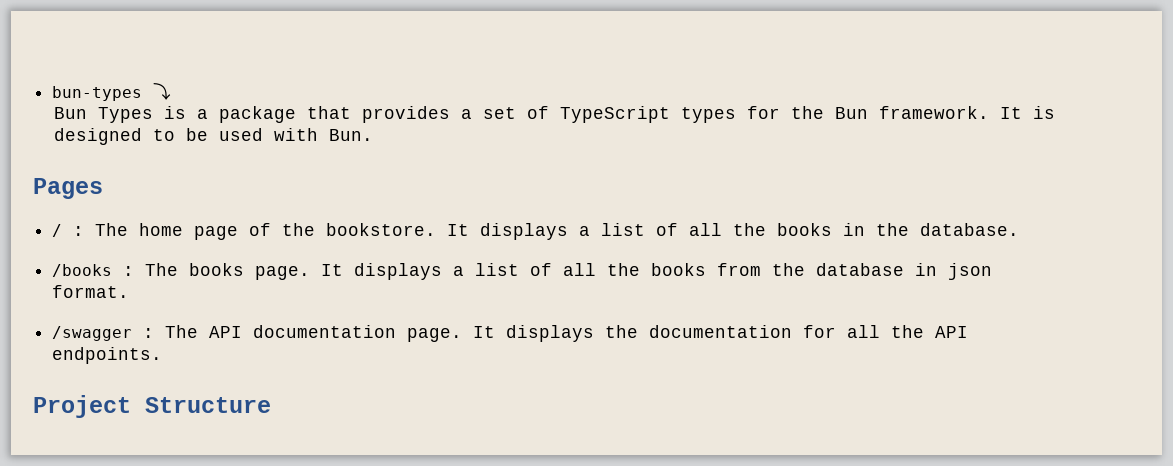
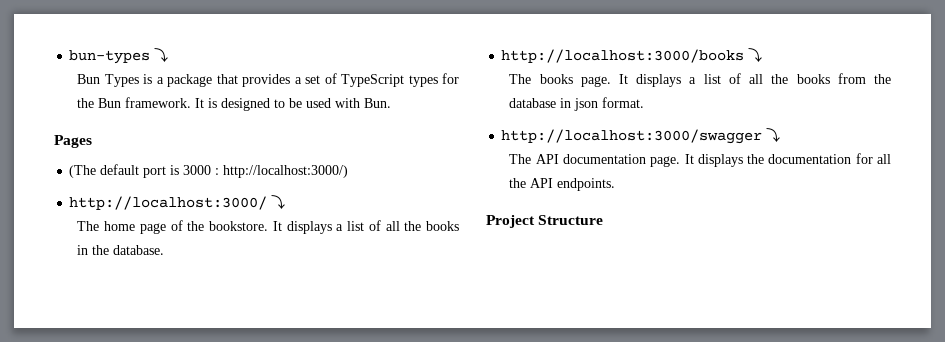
[52,224,85,237] / : -> [69,164,349,178] [69,195,286,210] (The default port is 3000 : http://localhost:3000/) // http://localhost:3000/ ⤵ //
[52,264,135,277] /books : -> [501,48,763,63] http://localhost:3000/books ⤵ //
[52,326,155,341] /swagger : -> [501,128,781,144] http://localhost:3000/swagger ⤵ //

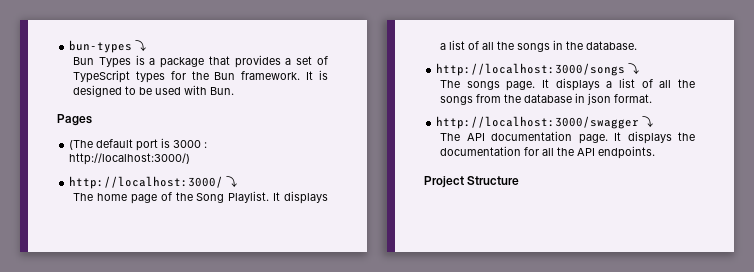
[209,220,460,234] bookstore. It displays a list of all the books -> [196,191,328,204] [440,40,551,52] Song Playlist. It displays a list of all the songs
[501,48,763,63] [509,74,573,84] http://localhost:3000/books ⤵ // The books -> [436,63,640,76] [440,80,500,90] http://localhost:3000/songs ⤵ // The songs
[796,74,830,84] books -> [440,96,474,105] songs

